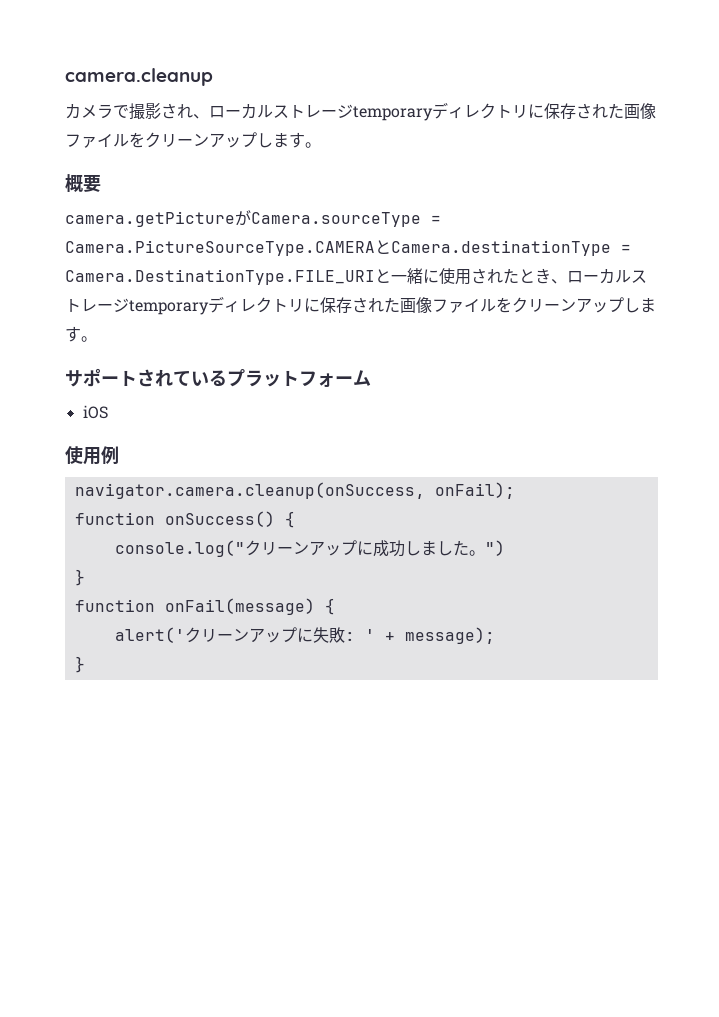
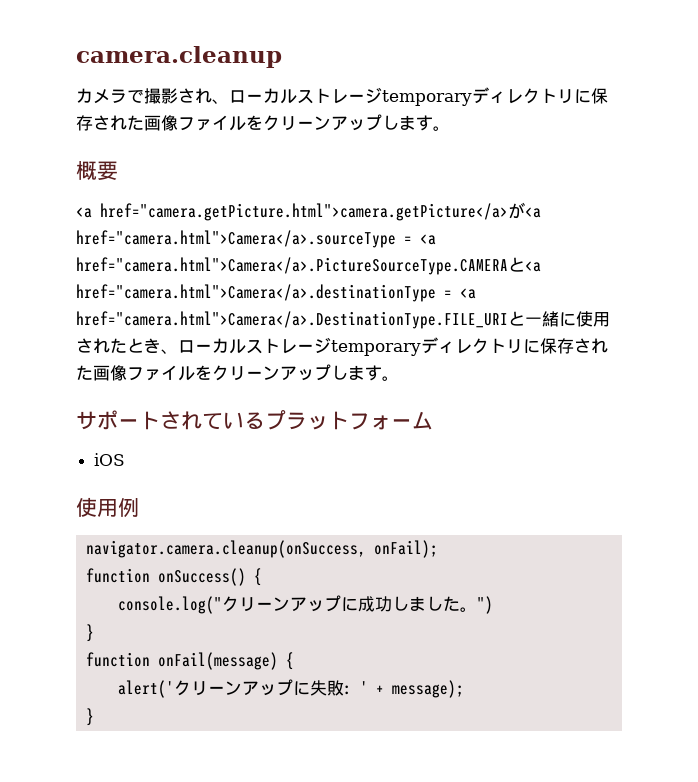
[65,210,441,227] [65,240,631,256] [65,269,375,285] camera.getPictureがCamera.sourceType = Camera.PictureSourceType.CAMERAとCamera.destinationType = Camera.DestinationType.FILE_URI -> [76,202,541,221] [76,230,436,248] [76,257,541,275] [76,284,476,302] [76,311,508,329] <a href="camera.getPicture.html">camera.getPicture</a>が<a href="camera.html">Camera</a>.sourceType = <a href="camera.html">Camera</a>.PictureSourceType.CAMERAと<a href="camera.html">Camera</a>.destinationType = <a href="camera.html">Camera</a>.DestinationType.FILE_URI

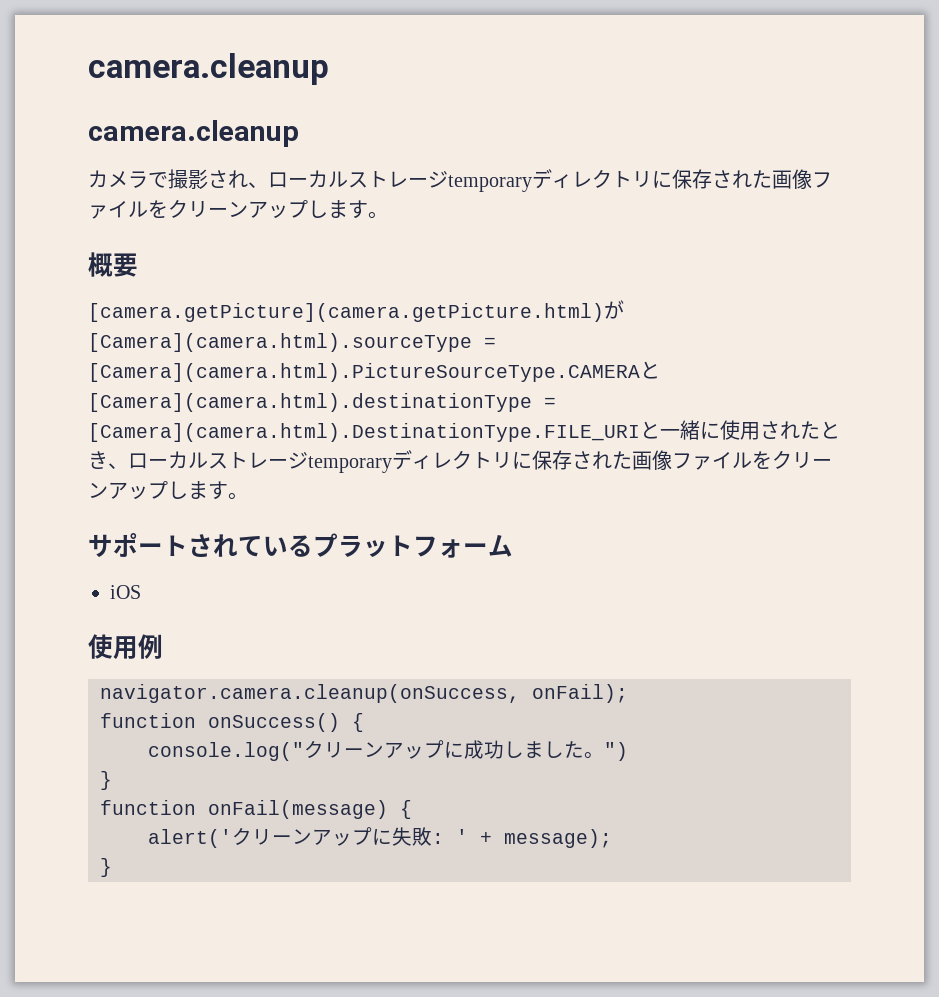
[76,46,282,68] camera.cleanup -> [88,53,329,85] [88,120,299,147] camera.cleanup // camera.cleanup
[76,202,541,221] [76,230,436,248] [76,257,541,275] [76,284,476,302] [76,311,508,329] <a href="camera.getPicture.html">camera.getPicture</a>が<a href="camera.html">Camera</a>.sourceType = <a href="camera.html">Camera</a>.PictureSourceType.CAMERAと<a href="camera.html">Camera</a>.destinationType = <a href="camera.html">Camera</a>.DestinationType.FILE_URI -> [88,300,624,322] [88,333,496,352] [88,361,660,382] [88,393,556,412] [88,423,640,442] [camera.getPicture](camera.getPicture.html)が[Camera](camera.html).sourceType = [Camera](camera.html).PictureSourceType.CAMERAと[Camera](camera.html).destinationType = [Camera](camera.html).DestinationType.FILE_URI

